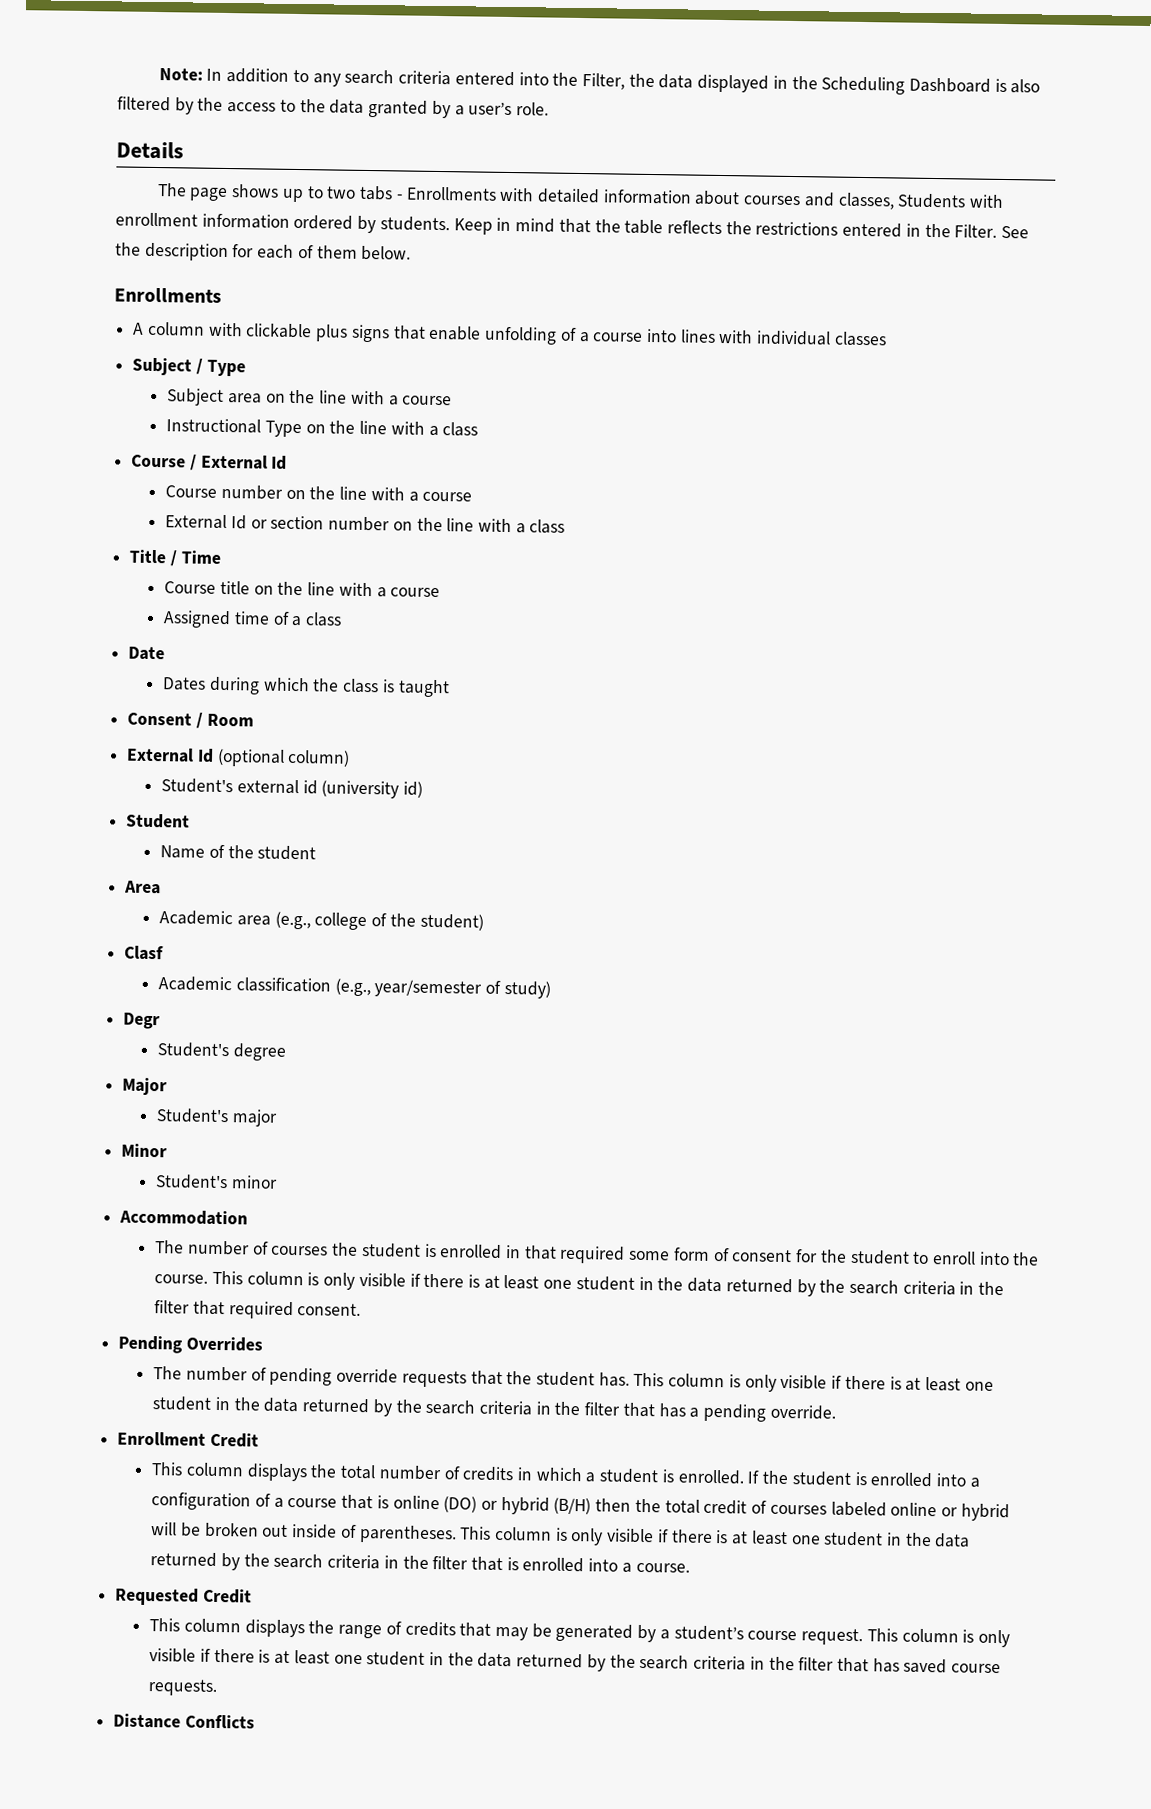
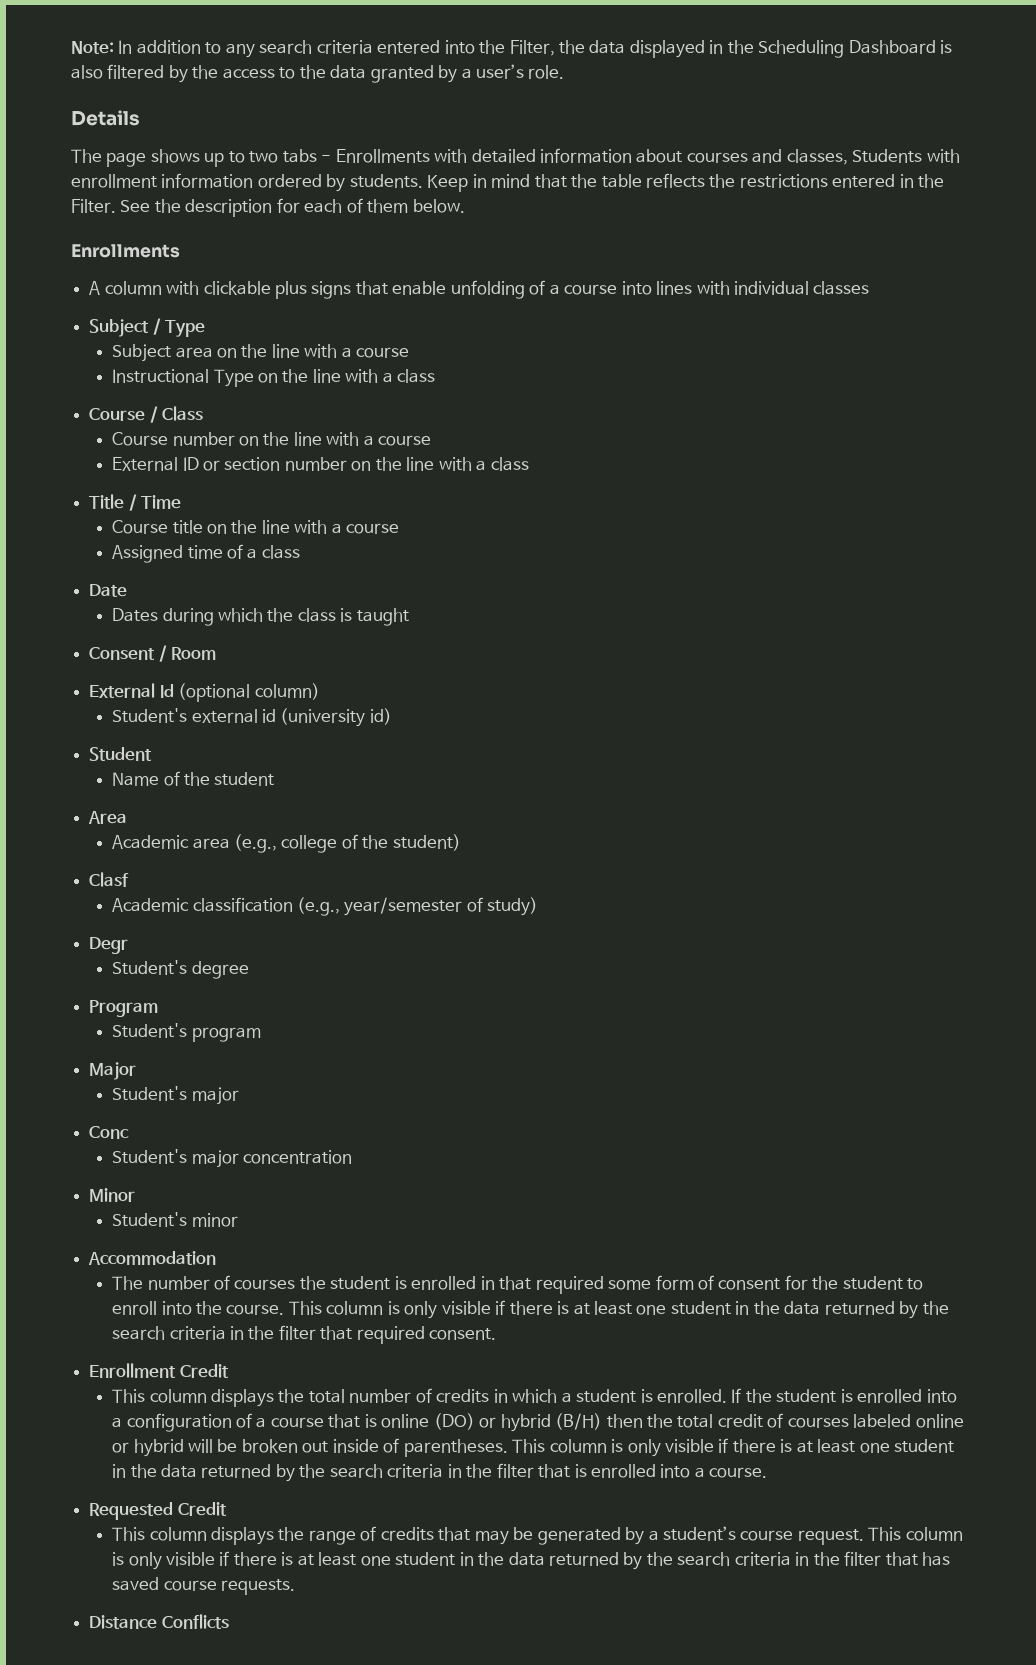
[200,454,288,470] External Id -> [162,406,204,421] Class
[230,515,247,530] Id -> [182,457,199,471] ID
(287, 1052) none -> [89,1000,159,1017] [112,1023,261,1042] // Program // Student's program
(278, 1118) none -> [89,1126,130,1139] [112,1149,353,1168] // Conc // Student's major concentration
[118,1335,263,1354] [153,1366,994,1392] [152,1396,836,1422] // Pending Overrides // The number of pending override requests that the student has. This column is only visible if there is at least one student in the data returned by the search criteria in the filter that has a pending override. -> (497, 1334) none

